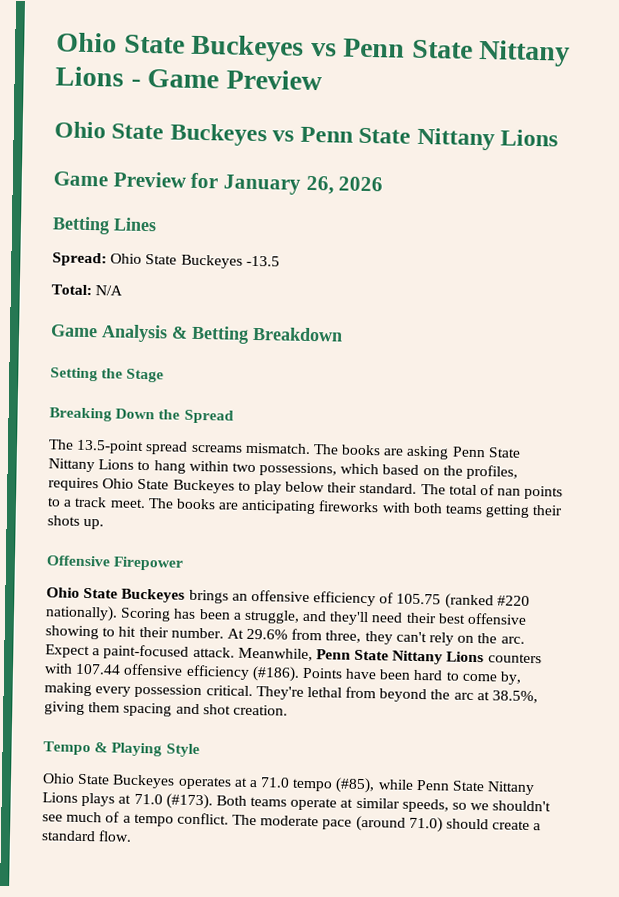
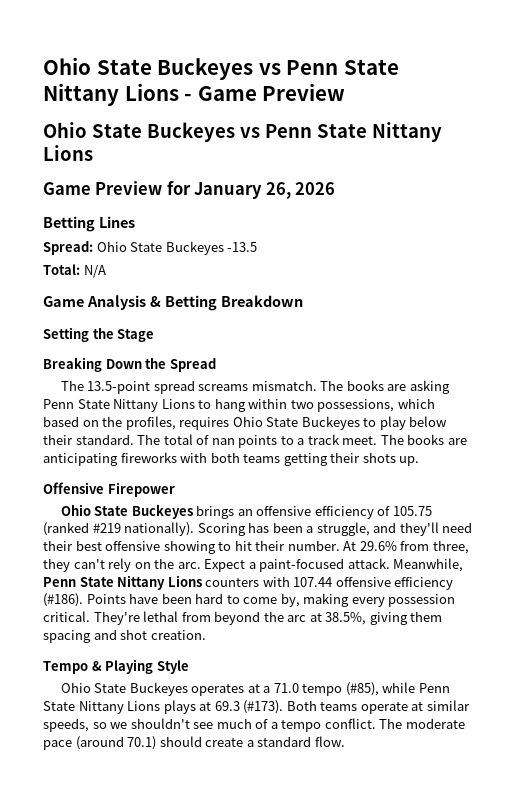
[496,595,530,606] #220 -> [92,523,121,533] #219
[133,793,163,805] 71.0 -> [214,701,240,711] 69.3
[408,816,443,833] 71.0) -> [127,736,157,750] 70.1)

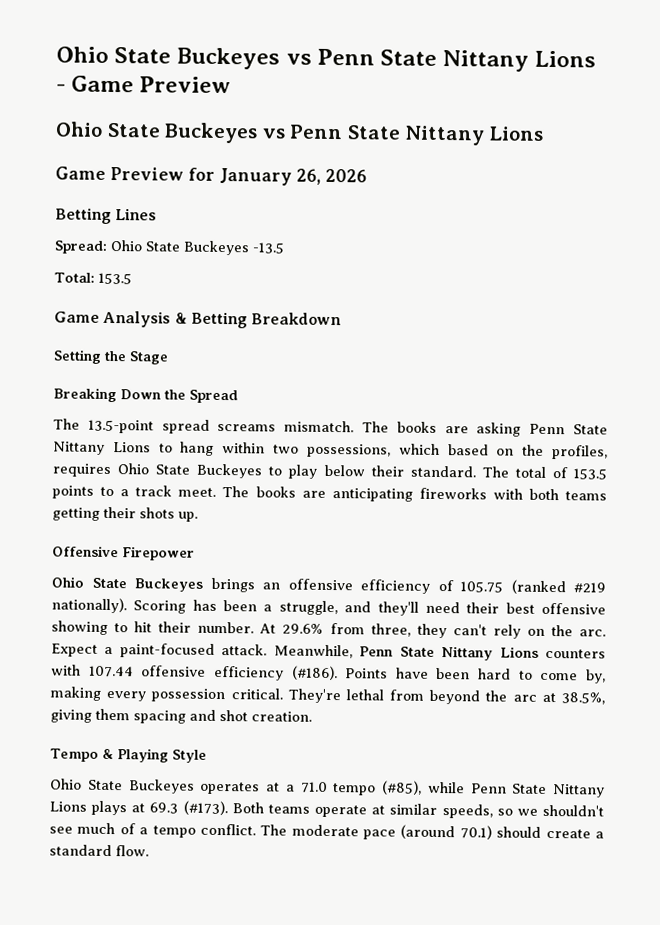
[83,265,106,278] N/A -> [97,272,132,285] 153.5
[211,438,235,445] nan -> [572,468,607,480] 153.5

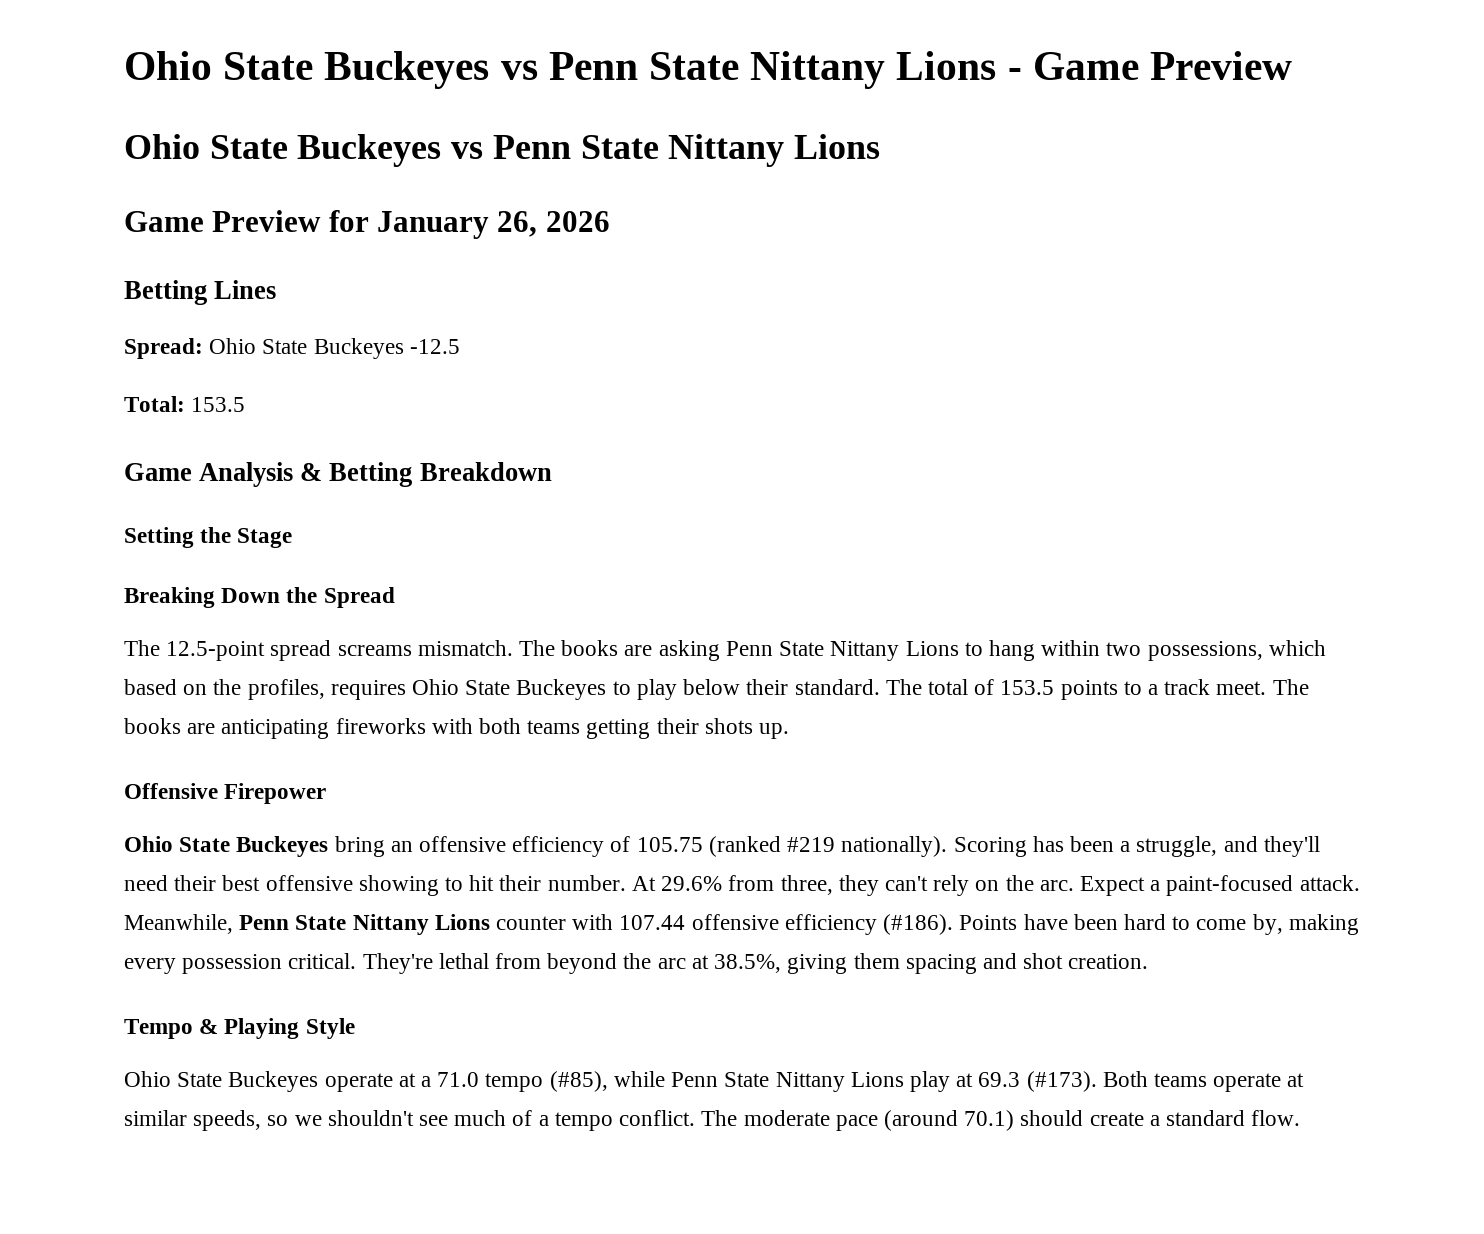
[252,242,284,254] -13.5 -> [409,339,460,354] -12.5
[87,419,154,434] 13.5-point -> [166,641,266,661] 12.5-point
[210,577,255,593] brings -> [334,836,385,857] bring
[545,648,607,659] counters -> [496,916,567,930] counter
[199,781,261,795] operates -> [324,1073,393,1092] operate
[91,800,128,816] plays -> [909,1071,950,1092] play

